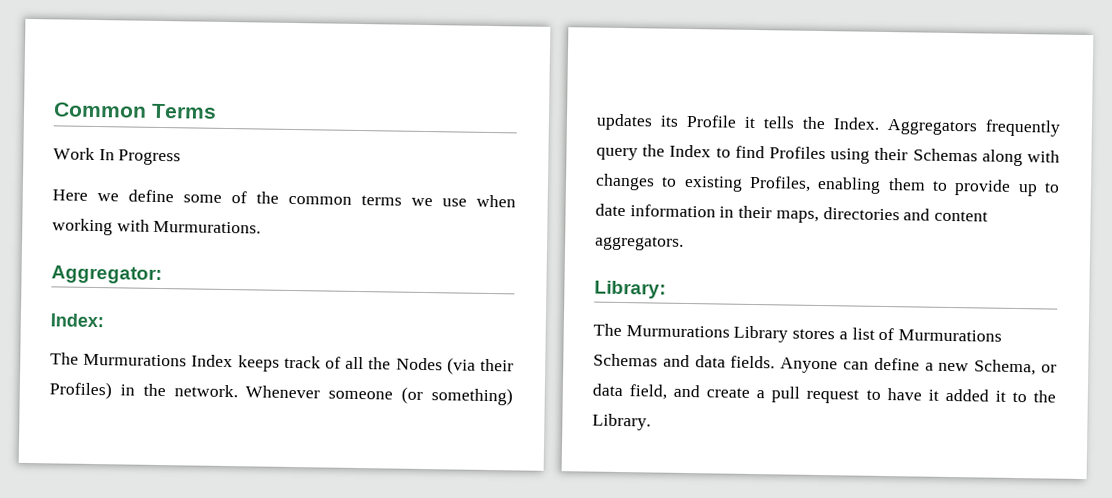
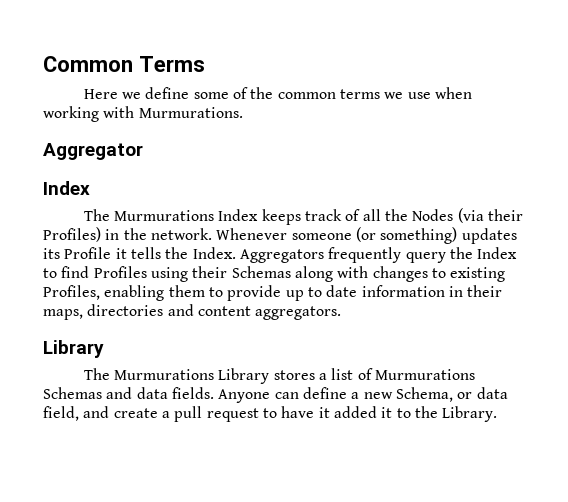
[53,147,182,166] // Work In Progress -> (205, 64) none
[51,265,162,285] [50,313,104,328] Aggregator: // Index: -> [43,143,143,160] [43,181,90,195] Aggregator // Index
[594,280,666,299] Library: -> [43,340,104,358] Library

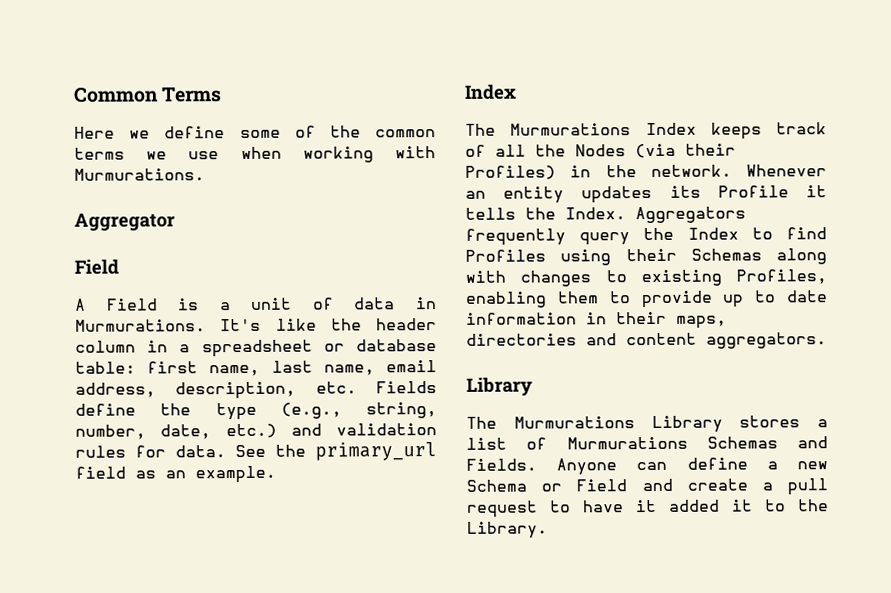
(143, 151) none -> [74,258,119,275] [75,297,437,311] [75,318,437,332] [75,339,437,358] [75,360,437,377] [75,381,437,400] [75,402,437,421] [75,423,437,440] [75,442,437,461] [75,465,276,484] // Field // A Field is a unit of data in Murmurations. It's like the header column in a spreadsheet or database table: first name, last name, email address, description, etc. Fields define the type (e.g., string, number, date, etc.) and validation rules for data. See the primary_url field as an example.
[291,227,458,244] someone (or something) -> [465,186,565,204] an entity
[136,387,214,399] data fields. -> [466,458,537,471] Fields.
[395,387,508,402] [43,406,79,421] Schema, or data field, -> [466,479,628,492] Schema or Field

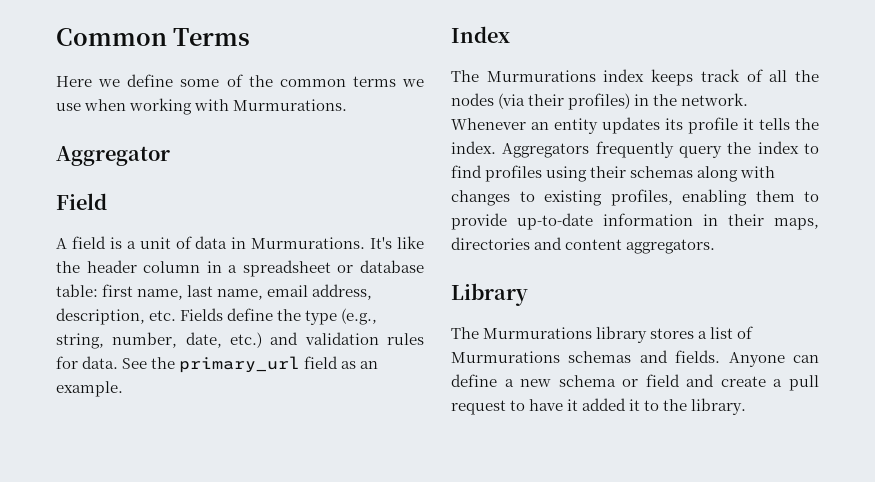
[106,298,158,311] Field -> [71,236,106,249] field
[645,122,697,136] Index -> [603,69,645,82] index
[575,144,626,157] Nodes -> [451,93,494,106] nodes
[465,165,556,180] Profiles) -> [568,93,631,110] profiles)
[717,185,789,198] Profile -> [688,117,738,134] profile
[565,207,626,220] Index. -> [451,141,496,154] index.
[687,227,739,240] Index -> [757,141,799,154] index
[465,249,546,262] Profiles -> [485,165,543,182] profiles
[690,248,762,261] Schemas -> [630,166,694,178] schemas
[736,269,827,285] Profiles, -> [610,189,673,206] profiles,
[722,290,828,308] up to date -> [517,213,593,230] up-to-date
[651,415,723,433] Library -> [596,326,648,343] library
[706,436,828,449] [466,458,537,471] Schemas and Fields. -> [568,350,721,363] schemas and fields.
[466,479,628,492] Schema or Field -> [558,374,680,387] schema or field
[467,521,548,539] Library. -> [691,398,747,415] library.

